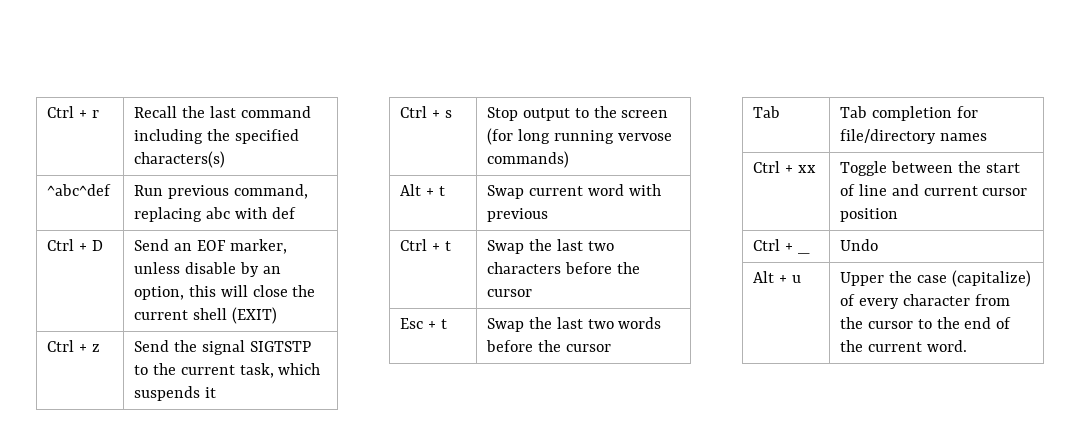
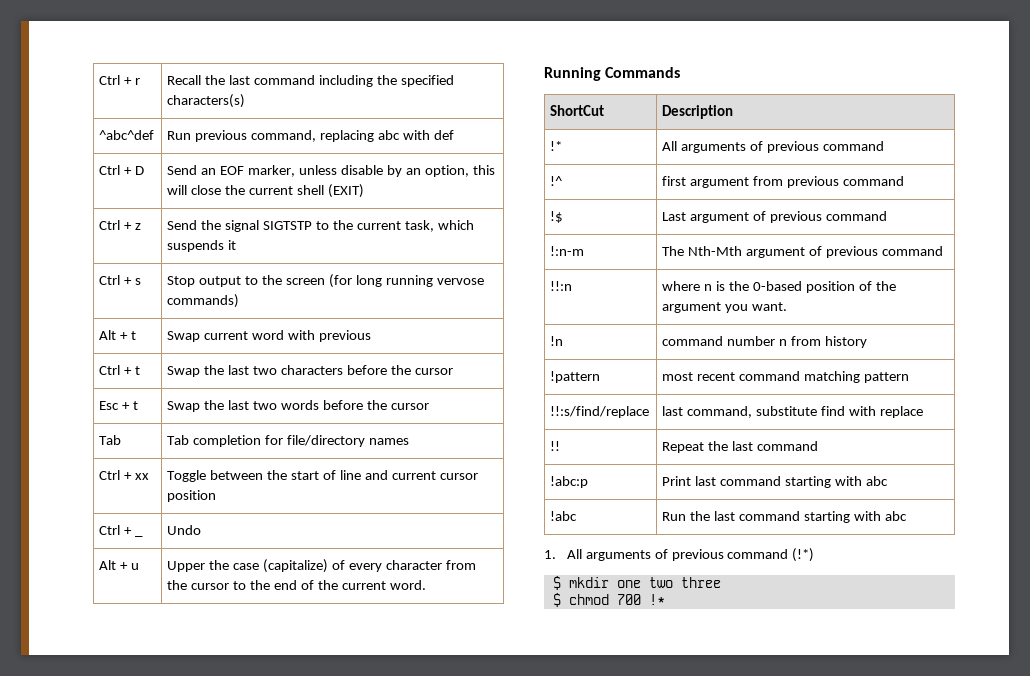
(967, 346) none -> [544,67,681,81] [550,105,605,116] [662,105,734,119] [550,141,563,151] [662,141,885,153] [550,176,563,186] [662,176,905,188] [550,211,564,223] [662,211,888,223] [550,246,585,256] [662,246,943,258] [550,281,573,291] [662,281,896,293] [662,302,788,313] [550,336,564,346] [662,336,868,348] [550,371,601,383] [662,371,910,383] [550,406,650,418] [662,406,923,418] [550,441,561,451] [662,441,819,453] [550,476,589,488] [662,476,888,488] [550,511,578,521] [662,511,907,523] [544,548,815,562] [552,576,721,590] [552,593,665,607] // Running Commands // ShortCut | Description // !* | All arguments of previous command // !^ | first argument from previous command // !$ | Last argument of previous command // !:n-m | The Nth-Mth argument of previous command // !!:n | where n is the 0-based position of the argument you want. // !n | command number n from history // !pattern | most recent command matching pattern // !!:s/find/replace | last command, substitute find with replace // !! | Repeat the last command // !abc:p | Print last command starting with abc // !abc | Run the last command starting with abc // 1. All arguments of previous command (!*) // $ mkdir one two three // $ chmod 700 !*

